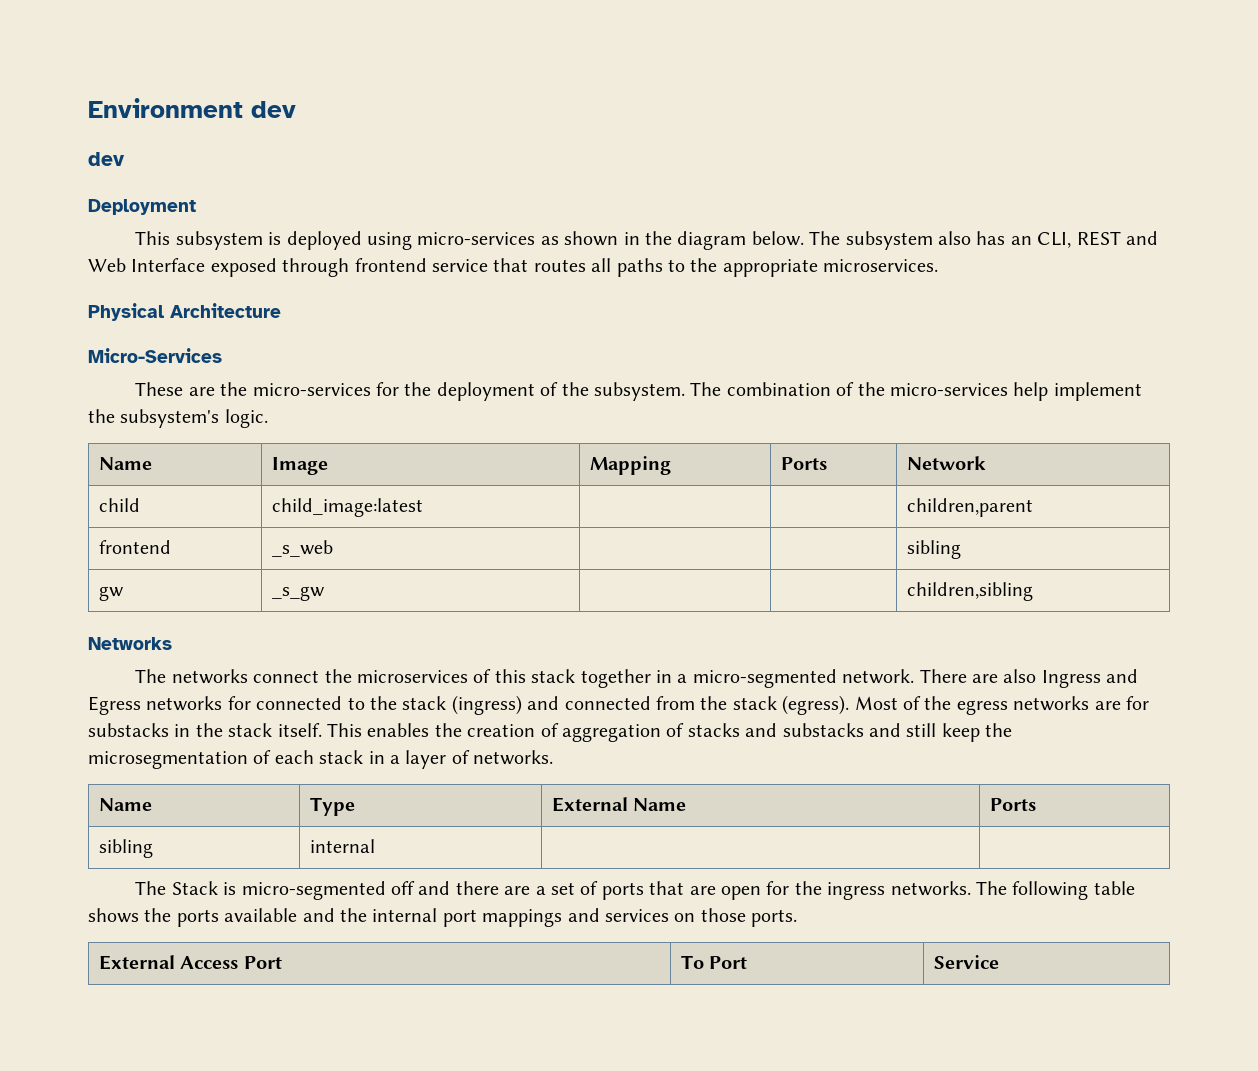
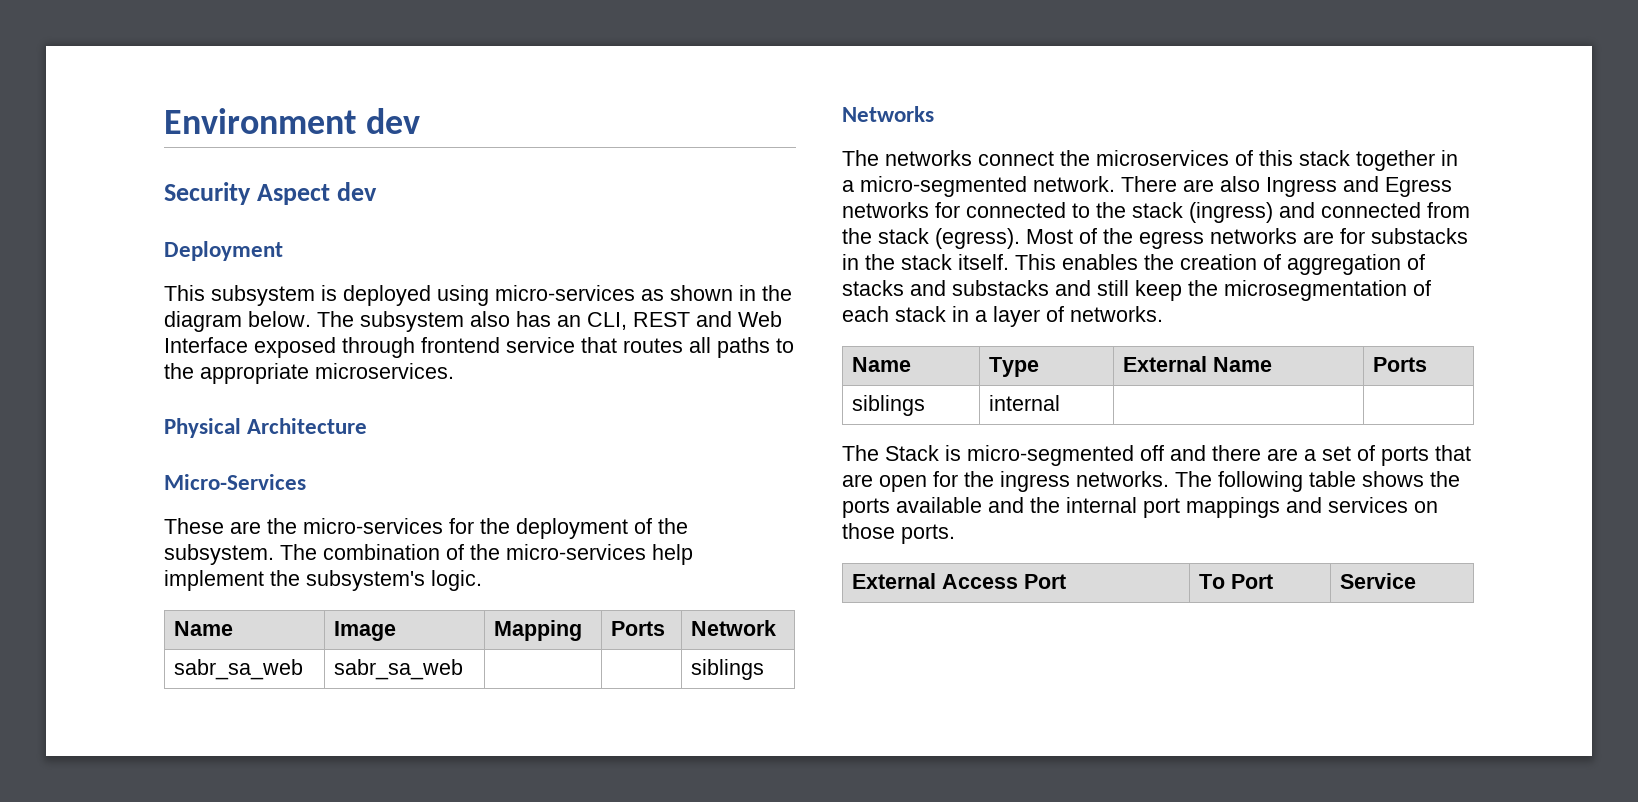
(296, 109) none -> [164,182,330,205] Security Aspect
[99,498,141,512] [272,498,424,517] [907,498,1034,517] [99,540,172,554] [272,540,334,557] [907,540,962,559] [99,586,125,601] [272,586,326,601] [907,582,1034,601] child | child_image:latest | | | children,parent // frontend | _s_web | | | sibling // gw | _s_gw | | | children,sibling -> [174,659,304,680] [334,659,464,680] [691,659,765,680] sabr_sa_web | sabr_sa_web | | | siblings
[99,839,154,858] sibling -> [852,395,926,416] siblings

